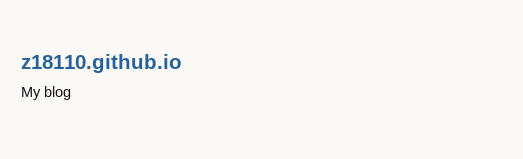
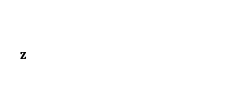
[21,54,182,73] [21,86,71,100] z18110.github.io // My blog -> [20,52,27,59] z

